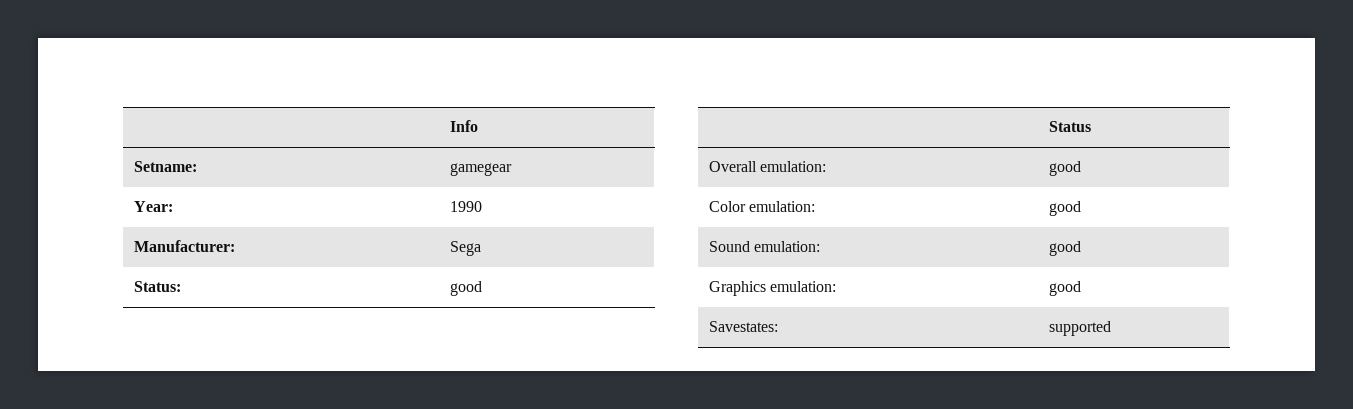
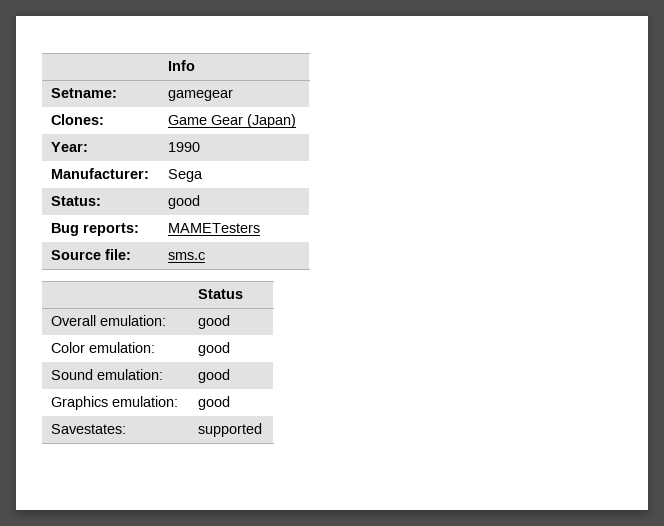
(512, 169) none -> [51,114,105,125] [168,114,297,128] // Clones: | Game Gear (Japan)
(482, 288) none -> [51,223,140,236] [168,223,261,233] [51,249,132,260] [168,252,206,260] // Bug reports: | MAMETesters // Source file: | sms.c

